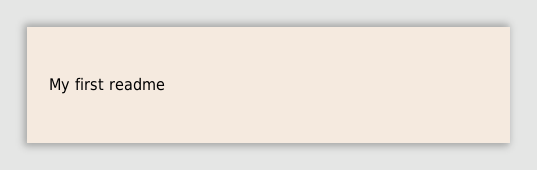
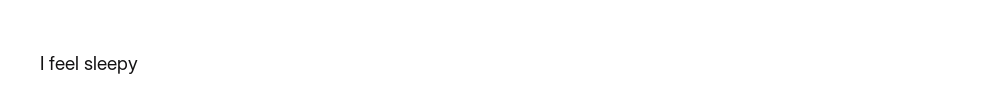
[49,77,165,94] My first readme -> [40,56,139,74] I feel sleepy

